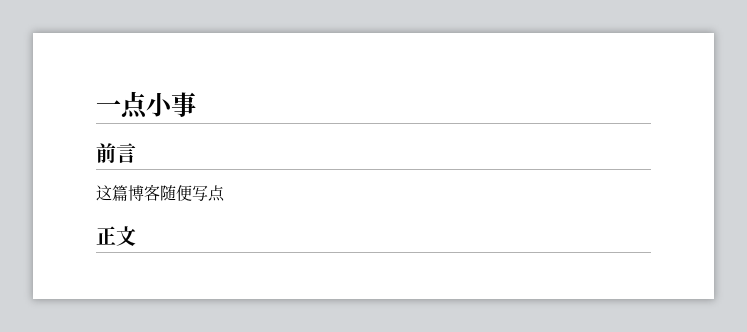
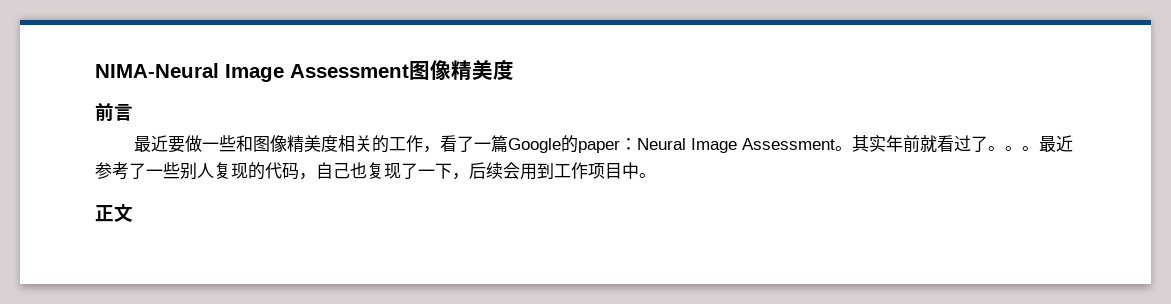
[96,91,196,119] [96,143,136,163] [96,184,225,202] 一点小事 // 前言 // 这篇博客随便写点 -> [95,60,514,82] [95,103,133,122] [134,135,1074,153] [95,162,656,180] NIMA-Neural Image Assessment图像精美度 // 前言 // 最近要做一些和图像精美度相关的工作，看了一篇Google的paper：Neural Image Assessment。其实年前就看过了。。。最近参考了一些别人复现的代码，自己也复现了一下，后续会用到工作项目中。

